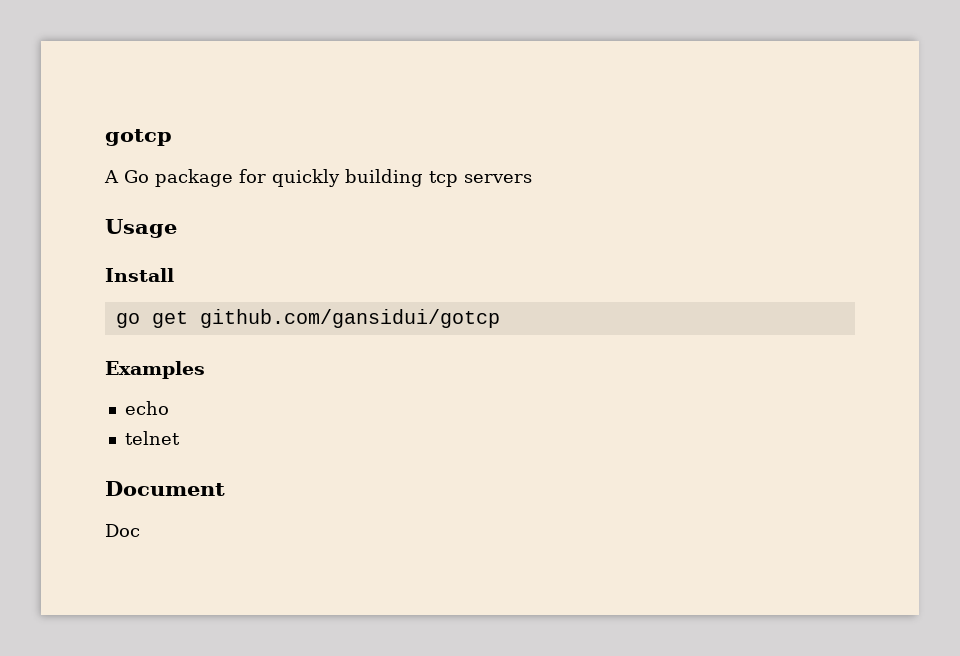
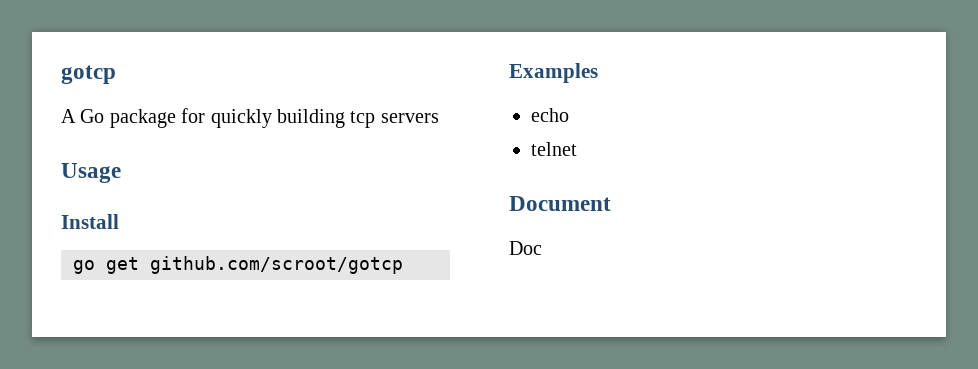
[199,309,500,328] github.com/gansidui/gotcp -> [150,256,403,274] github.com/scroot/gotcp

